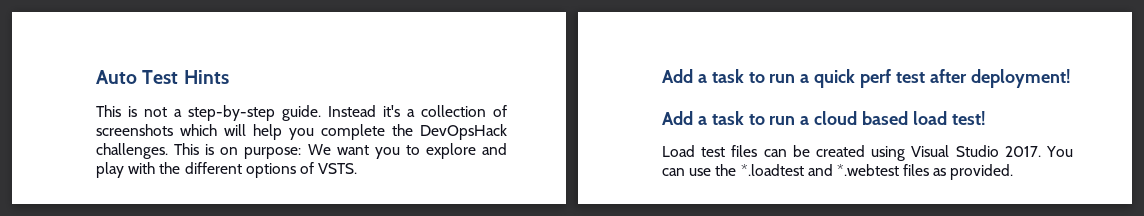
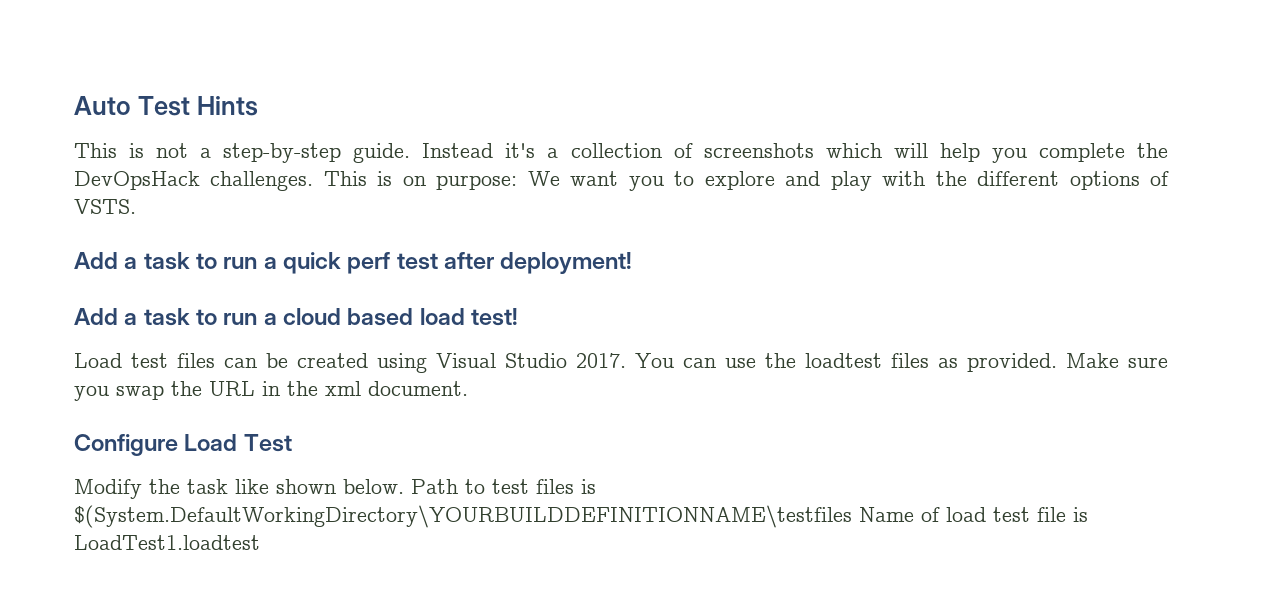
[740,164,1014,180] *.loadtest and *.webtest files as provided. -> [805,353,1168,372] [74,381,468,401] [74,434,292,456] [74,479,596,499] [74,505,1088,528] [74,535,260,550] loadtest files as provided. Make sure you swap the URL in the xml document. // Configure Load Test // Modify the task like shown below. Path to test files is $(System.DefaultWorkingDirectory\YOURBUILDDEFINITIONNAME\testfiles Name of load test file is LoadTest1.loadtest

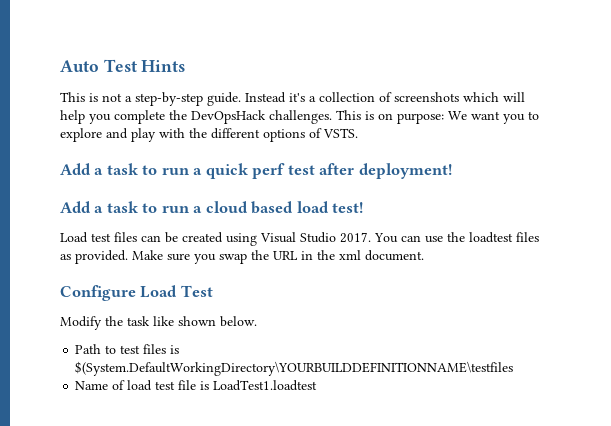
(404, 486) none -> (257, 321) //
(852, 516) none -> (514, 368) //

